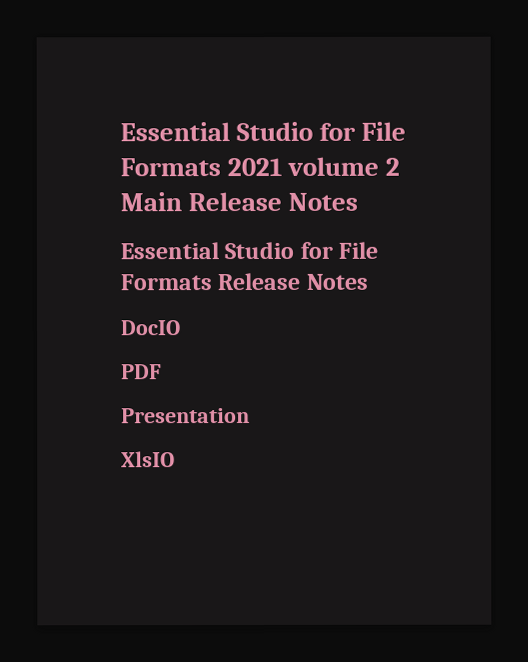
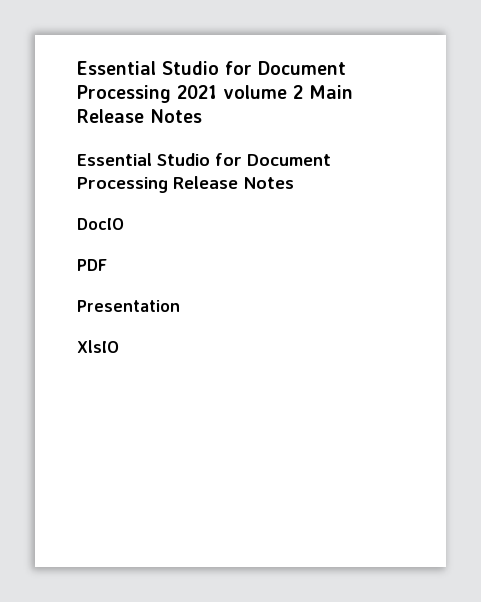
[120,121,407,142] [120,158,221,177] Essential Studio for File Formats -> [77,61,346,75] [77,85,171,103] Essential Studio for Document Processing
[338,241,379,259] [120,274,212,291] File Formats -> [247,154,331,166] [77,177,168,193] Document Processing

